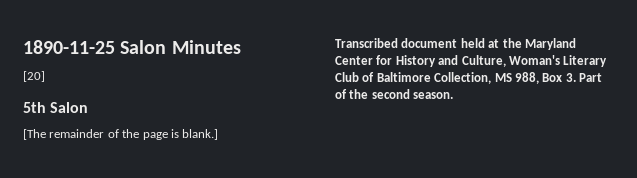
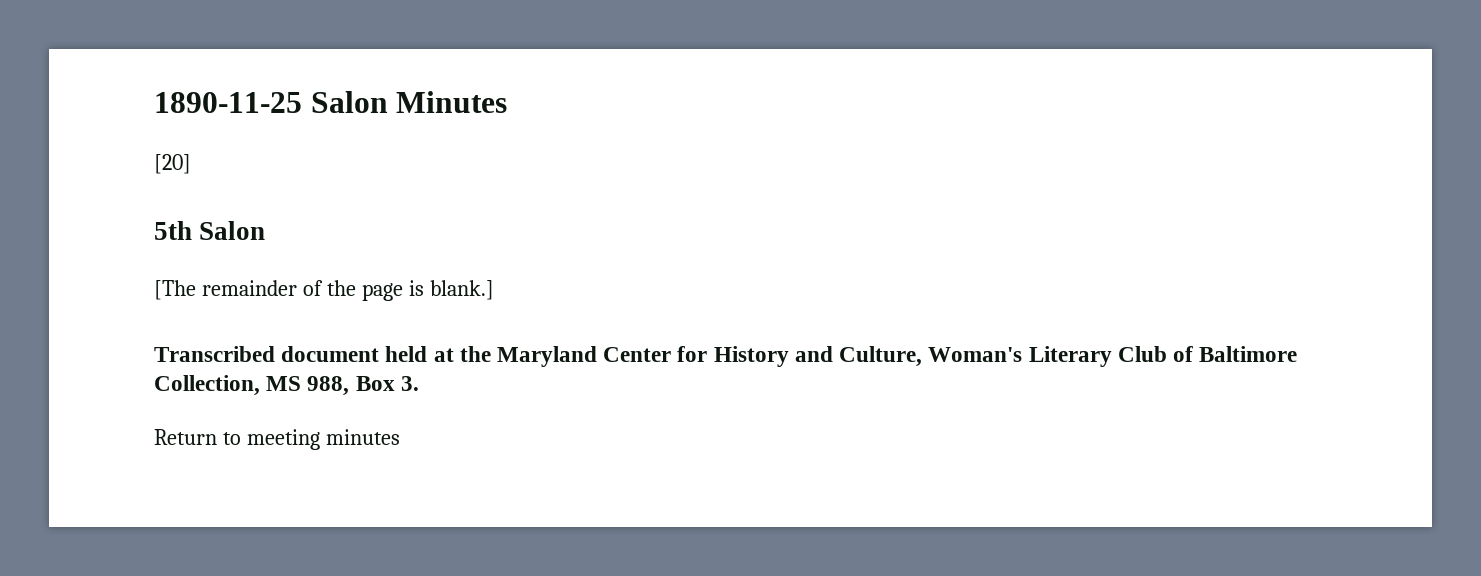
[579,73,602,82] [335,89,454,99] Part of the second season. -> [154,429,400,450] // Return to meeting minutes

